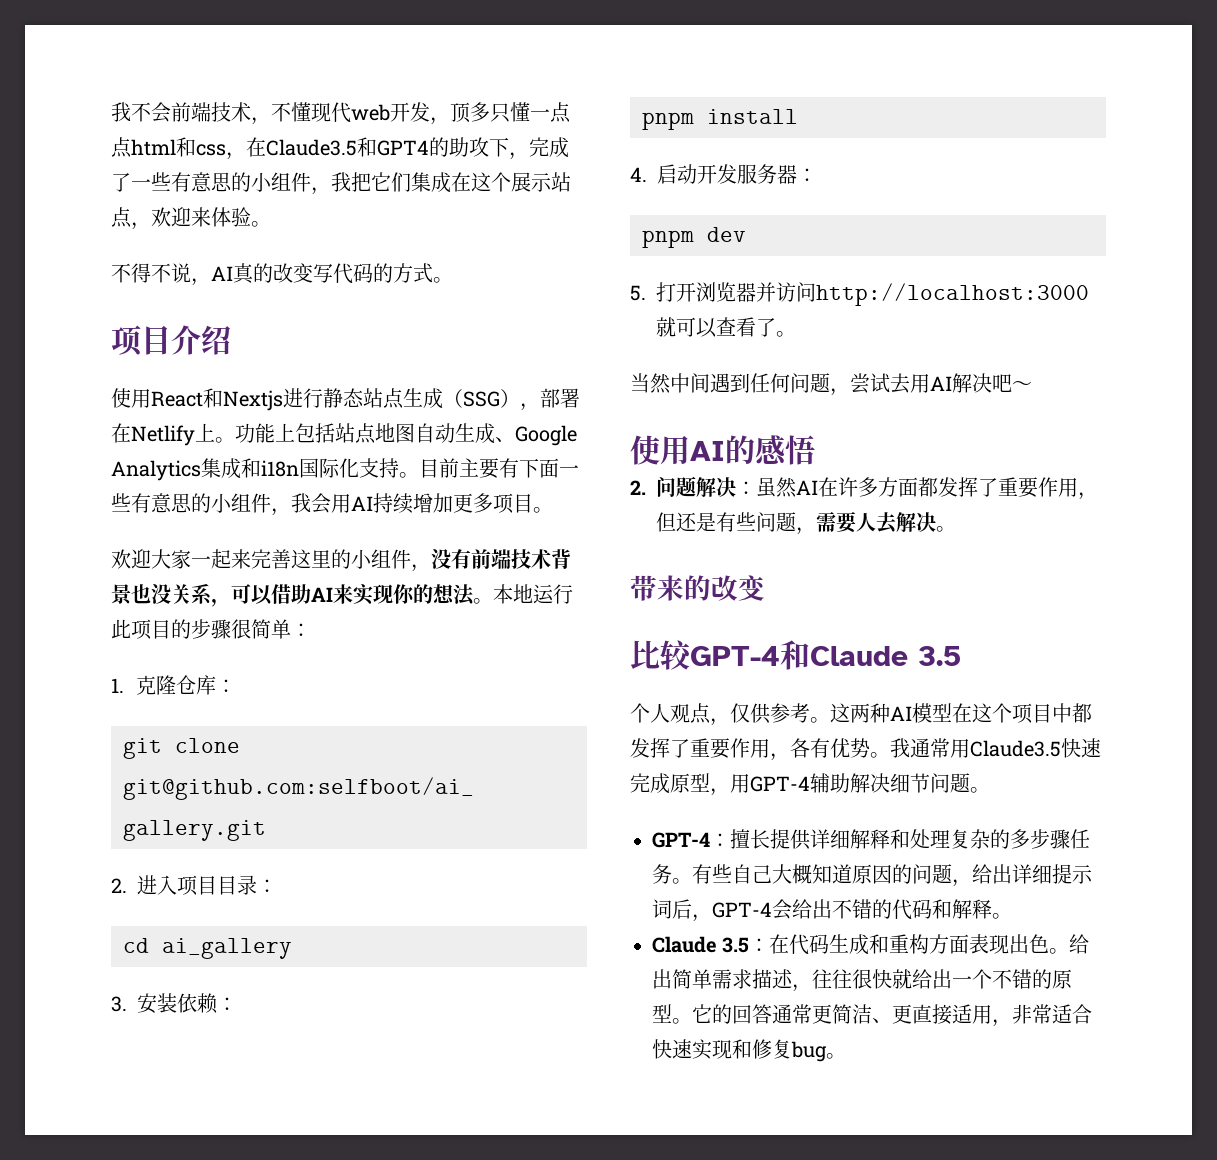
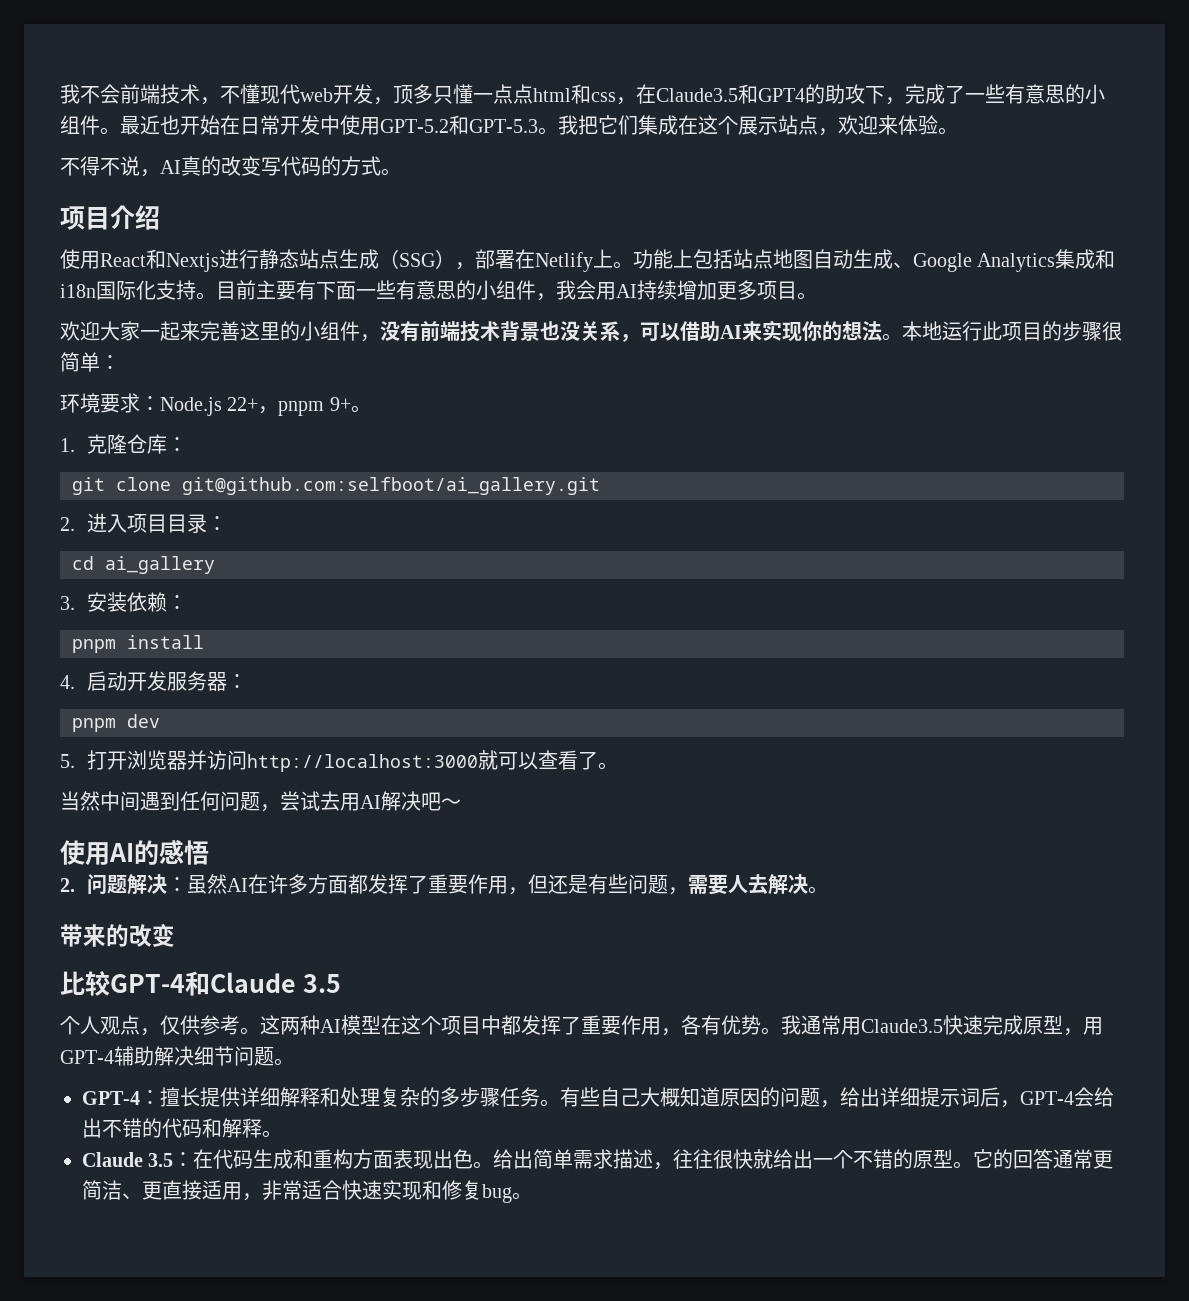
[311,187,331,195] ， -> [100,115,558,135] 。最近也开始在日常开发中使用GPT-5.2和GPT-5.3。
(311, 630) none -> [60,393,371,416] // 环境要求：Node.js 22+，pnpm 9+。

